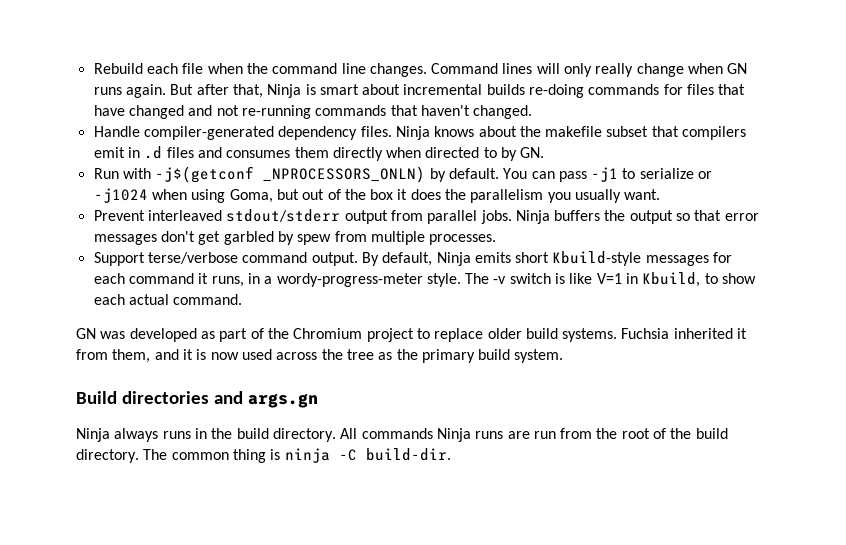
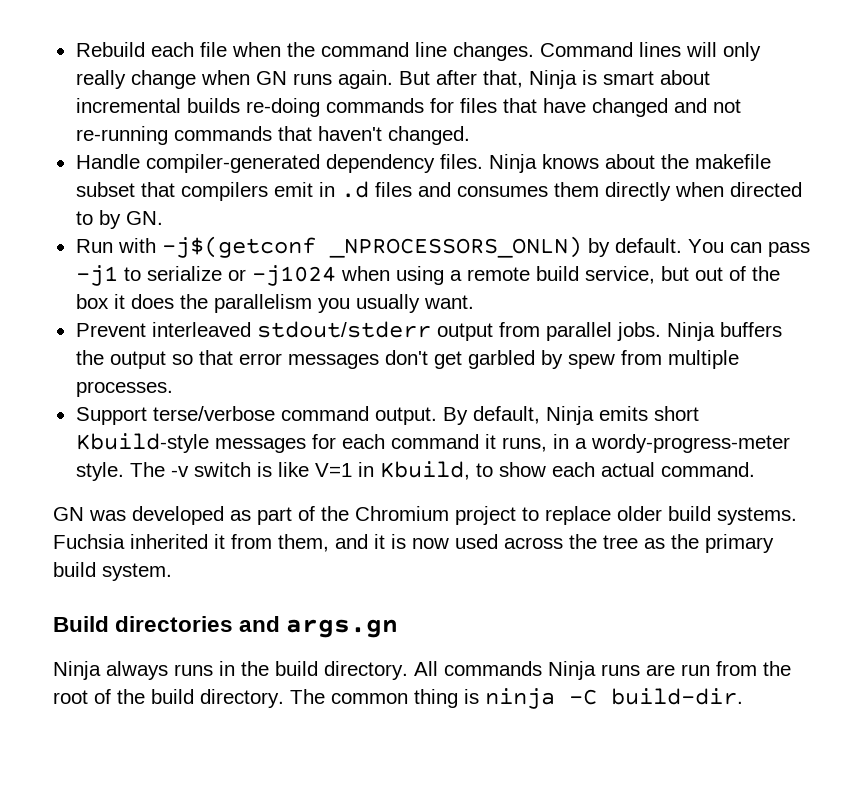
[229,189,273,203] Goma, -> [449,266,655,284] a remote build service,

